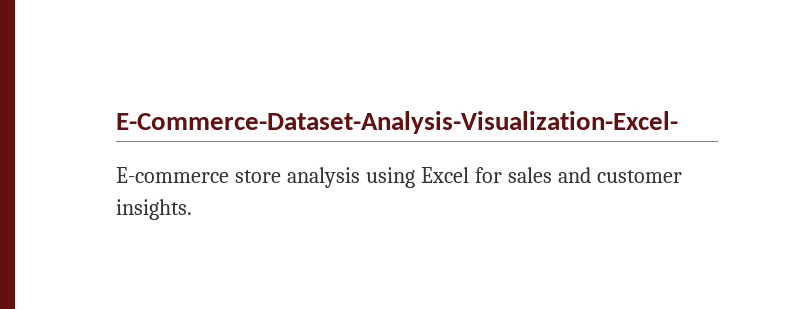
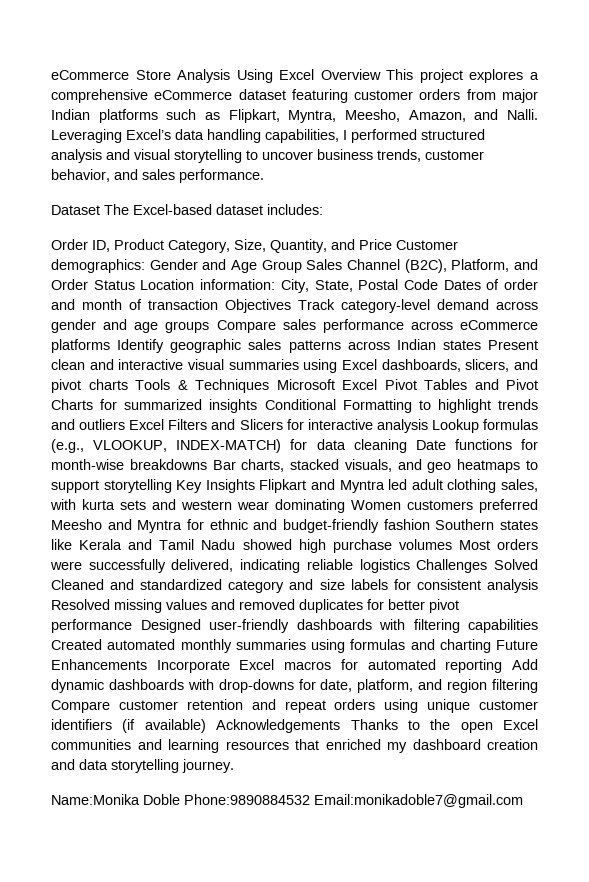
[116,111,678,134] [116,167,682,188] [116,199,192,220] E-Commerce-Dataset-Analysis-Visualization-Excel- // E-commerce store analysis using Excel for sales and customer insights. -> [51,69,539,83] [51,89,538,103] [51,109,538,123] [51,129,485,143] [51,149,484,163] [51,169,264,183] [51,204,323,215] [51,239,458,253] [51,259,538,273] [51,279,538,293] [51,299,538,313] [51,319,538,333] [51,339,538,353] [51,359,538,373] [51,379,538,393] [51,399,538,413] [51,419,538,433] [51,439,538,453] [51,459,538,473] [51,479,539,493] [50,499,538,513] [51,519,538,533] [51,539,538,553] [50,559,538,573] [51,579,538,593] [51,599,459,613] [51,619,538,633] [51,639,538,653] [51,659,538,673] [51,679,539,693] [51,699,538,713] [51,719,538,733] [51,739,538,753] [51,759,234,773] [51,794,523,808] eCommerce Store Analysis Using Excel Overview This project explores a comprehensive eCommerce dataset featuring customer orders from major Indian platforms such as Flipkart, Myntra, Meesho, Amazon, and Nalli. Leveraging Excel’s data handling capabilities, I performed structured analysis and visual storytelling to uncover business trends, customer behavior, and sales performance. // Dataset The Excel-based dataset includes: // Order ID, Product Category, Size, Quantity, and Price Customer demographics: Gender and Age Group Sales Channel (B2C), Platform, and Order Status Location information: City, State, Postal Code Dates of order and month of transaction Objectives Track category-level demand across gender and age groups Compare sales performance across eCommerce platforms Identify geographic sales patterns across Indian states Present clean and interactive visual summaries using Excel dashboards, slicers, and pivot charts Tools & Techniques Microsoft Excel Pivot Tables and Pivot Charts for summarized insights Conditional Formatting to highlight trends and outliers Excel Filters and Slicers for interactive analysis Lookup formulas (e.g., VLOOKUP, INDEX-MATCH) for data cleaning Date functions for month-wise breakdowns Bar charts, stacked visuals, and geo heatmaps to support storytelling Key Insights Flipkart and Myntra led adult clothing sales, with kurta sets and western wear dominating Women customers preferred Meesho and Myntra for ethnic and budget-friendly fashion Southern states like Kerala and Tamil Nadu showed high purchase volumes Most orders were successfully delivered, indicating reliable logistics Challenges Solved Cleaned and standardized category and size labels for consistent analysis Resolved missing values and removed duplicates for better pivot performance Designed user-friendly dashboards with filtering capabilities Created automated monthly summaries using formulas and charting Future Enhancements Incorporate Excel macros for automated reporting Add dynamic dashboards with drop-downs for date, platform, and region filtering Compare customer retention and repeat orders using unique customer identifiers (if available) Acknowledgements Thanks to the open Excel communities and learning resources that enriched my dashboard creation and data storytelling journey. // Name:Monika Doble Phone:9890884532 Email:monikadoble7@gmail.com

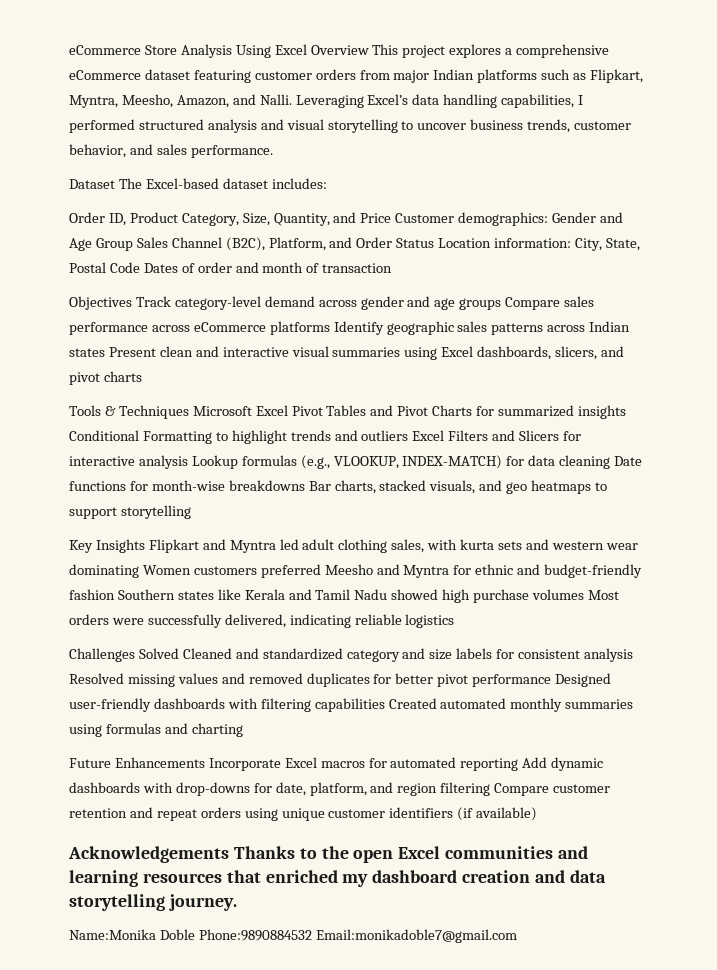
(218, 304) none -> (393, 268) //
(128, 384) none -> (142, 376) //
(172, 486) none -> (191, 512) //
(410, 566) none -> (455, 621) //
(491, 646) none -> (243, 730) //
(206, 726) none -> (538, 814) //

